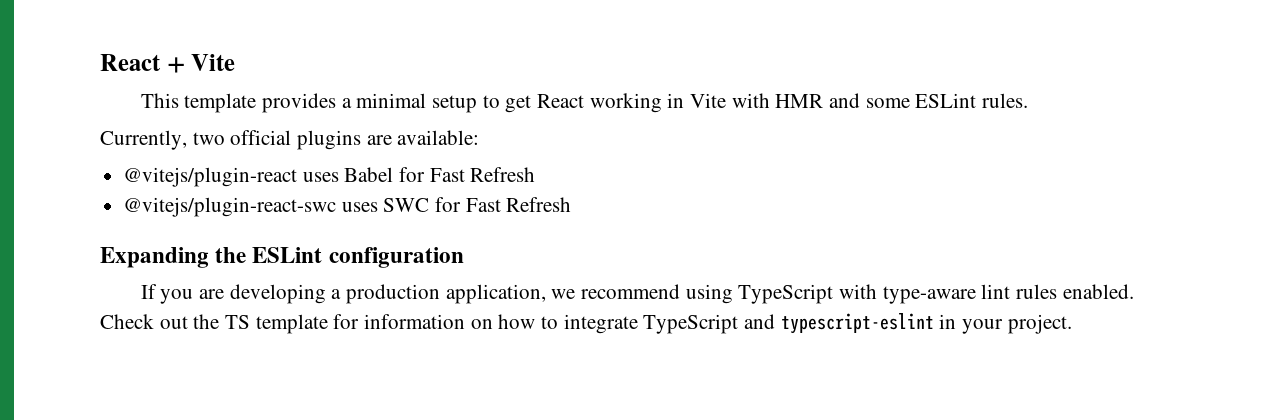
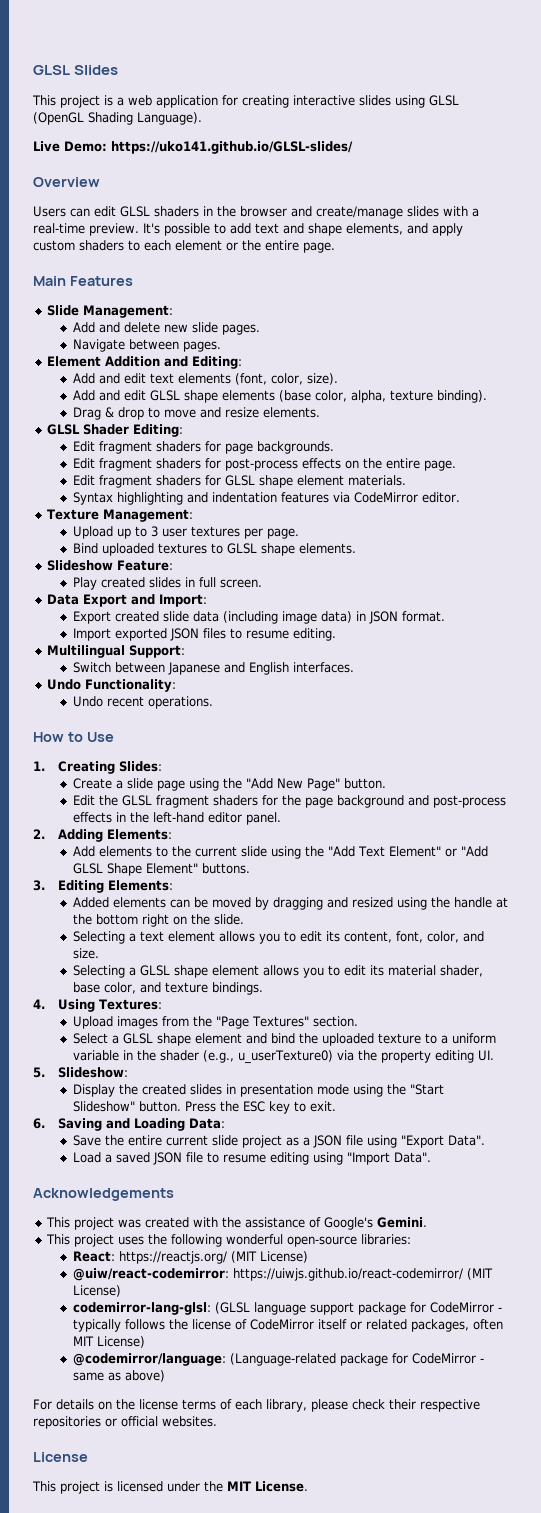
[100,54,236,73] [140,93,1028,113] [100,130,480,150] [123,167,536,187] [123,197,572,217] [100,247,464,268] [140,284,1134,304] [100,313,1072,334] React + Vite // This template provides a minimal setup to get React working in Vite with HMR and some ESLint rules. // Currently, two official plugins are available: // @vitejs/plugin-react uses Babel for Fast Refresh // @vitejs/plugin-react-swc uses SWC for Fast Refresh // Expanding the ESLint configuration // If you are developing a production application, we recommend using TypeScript with type-aware lint rules enabled. Check out the TS template for information on how to integrate TypeScript and typescript-eslint in your project. -> [33,65,119,75] [32,95,459,108] [33,112,202,125] [33,141,353,154] [33,177,100,187] [33,206,479,219] [33,223,463,236] [33,240,335,253] [33,276,133,286] [47,305,174,318] [72,322,260,335] [72,339,221,352] [47,356,243,369] [72,373,338,385] [72,390,487,403] [72,407,320,420] [47,424,184,437] [72,441,334,454] [72,458,456,471] [72,475,406,488] [72,492,460,505] [47,509,194,522] [72,526,299,539] [72,543,356,556] [47,560,174,571] [72,577,262,590] [47,594,208,607] [72,611,445,624] [72,628,336,641] [47,645,186,658] [72,662,354,675] [47,679,177,692] [72,696,213,709] [33,732,114,742] [33,761,163,774] [72,778,386,791] [72,795,506,808] [72,812,281,825] [33,829,173,842] [72,846,488,859] [72,863,250,876] [33,880,174,893] [72,897,508,910] [72,914,244,927] [72,931,484,944] [72,948,99,959] [72,965,483,978] [72,982,263,995] [33,999,163,1012] [72,1016,358,1029] [72,1033,496,1046] [72,1050,494,1064] [33,1067,129,1078] [72,1084,444,1097] [72,1101,336,1114] [33,1118,226,1131] [72,1135,485,1148] [72,1152,431,1165] [33,1188,174,1201] [46,1217,428,1230] [46,1234,412,1247] [72,1251,308,1264] [72,1268,493,1281] [72,1285,121,1297] [72,1302,502,1315] [72,1319,503,1332] [72,1336,145,1348] [72,1353,484,1366] [72,1370,165,1382] [33,1399,480,1412] [33,1416,217,1429] [33,1452,88,1462] [32,1481,308,1494] GLSL Slides // This project is a web application for creating interactive slides using GLSL (OpenGL Shading Language). // Live Demo: https://uko141.github.io/GLSL-slides/ // Overview // Users can edit GLSL shaders in the browser and create/manage slides with a real-time preview. It's possible to add text and shape elements, and apply custom shaders to each element or the entire page. // Main Features // Slide Management: // Add and delete new slide pages. // Navigate between pages. // Element Addition and Editing: // Add and edit text elements (font, color, size). // Add and edit GLSL shape elements (base color, alpha, texture binding). // Drag & drop to move and resize elements. // GLSL Shader Editing: // Edit fragment shaders for page backgrounds. // Edit fragment shaders for post-process effects on the entire page. // Edit fragment shaders for GLSL shape element materials. // Syntax highlighting and indentation features via CodeMirror editor. // Texture Management: // Upload up to 3 user textures per page. // Bind uploaded textures to GLSL shape elements. // Slideshow Feature: // Play created slides in full screen. // Data Export and Import: // Export created slide data (including image data) in JSON format. // Import exported JSON files to resume editing. // Multilingual Support: // Switch between Japanese and English interfaces. // Undo Functionality: // Undo recent operations. // How to Use // 1. Creating Slides: // Create a slide page using the "Add New Page" button. // Edit the GLSL fragment shaders for the page background and post-process effects in the left-hand editor panel. // 2. Adding Elements: // Add elements to the current slide using the "Add Text Element" or "Add GLSL Shape Element" buttons. // 3. Editing Elements: // Added elements can be moved by dragging and resized using the handle at the bottom right on the slide. // Selecting a text element allows you to edit its content, font, color, and size. // Selecting a GLSL shape element allows you to edit its material shader, base color, and texture bindings. // 4. Using Textures: // Upload images from the "Page Textures" section. // Select a GLSL shape element and bind the uploaded texture to a uniform variable in the shader (e.g., u_userTexture0) via the property editing UI. // 5. Slideshow: // Display the created slides in presentation mode using the "Start Slideshow" button. Press the ESC key to exit. // 6. Saving and Loading Data: // Save the entire current slide project as a JSON file using "Export Data". // Load a saved JSON file to resume editing using "Import Data". // Acknowledgements // This project was created with the assistance of Google's Gemini. // This project uses the following wonderful open-source libraries: // React: https://reactjs.org/ (MIT License) // @uiw/react-codemirror: https://uiwjs.github.io/react-codemirror/ (MIT License) // codemirror-lang-glsl: (GLSL language support package for CodeMirror - typically follows the license of CodeMirror itself or related packages, often MIT License) // @codemirror/language: (Language-related package for CodeMirror - same as above) // For details on the license terms of each library, please check their respective repositories or official websites. // License // This project is licensed under the MIT License.

